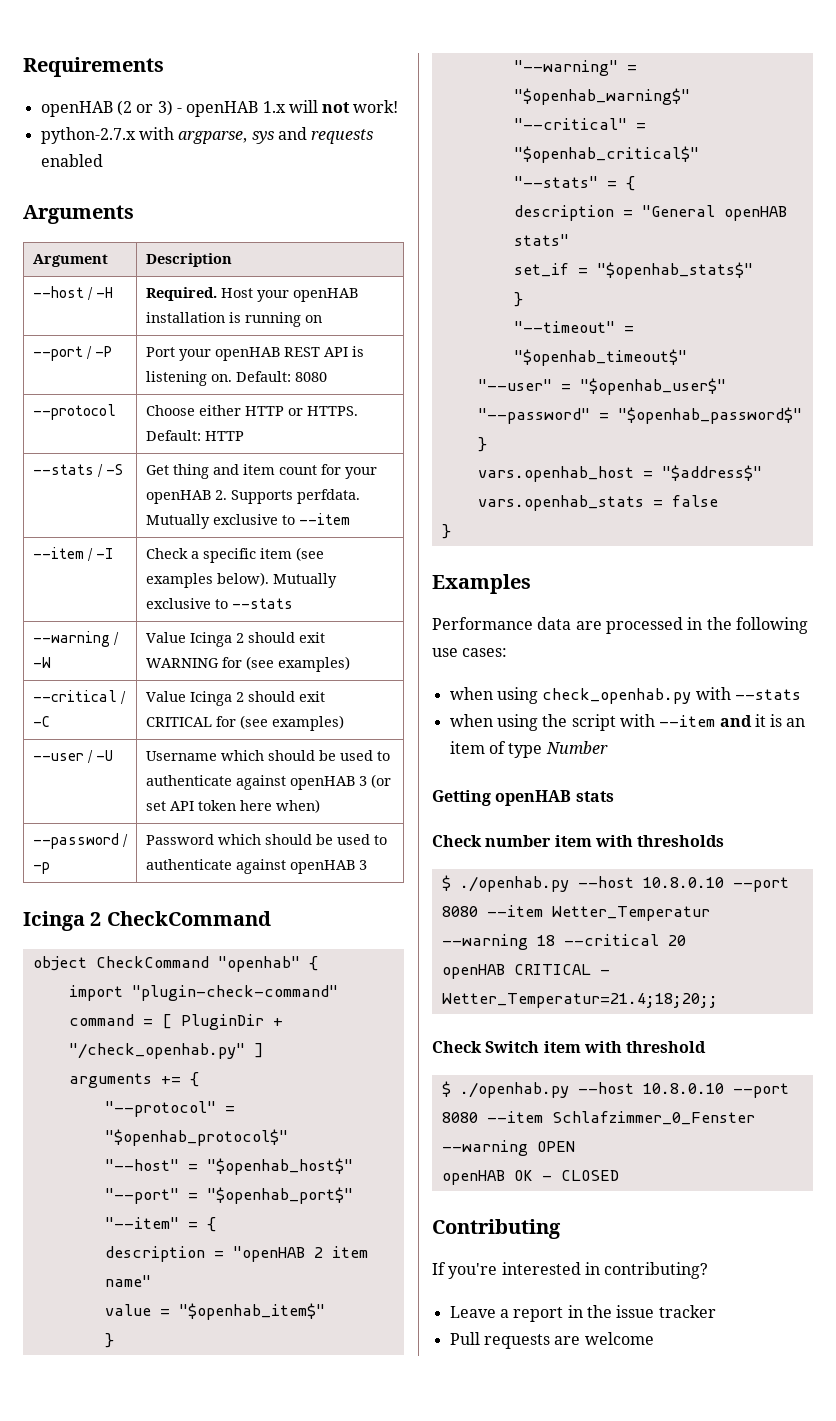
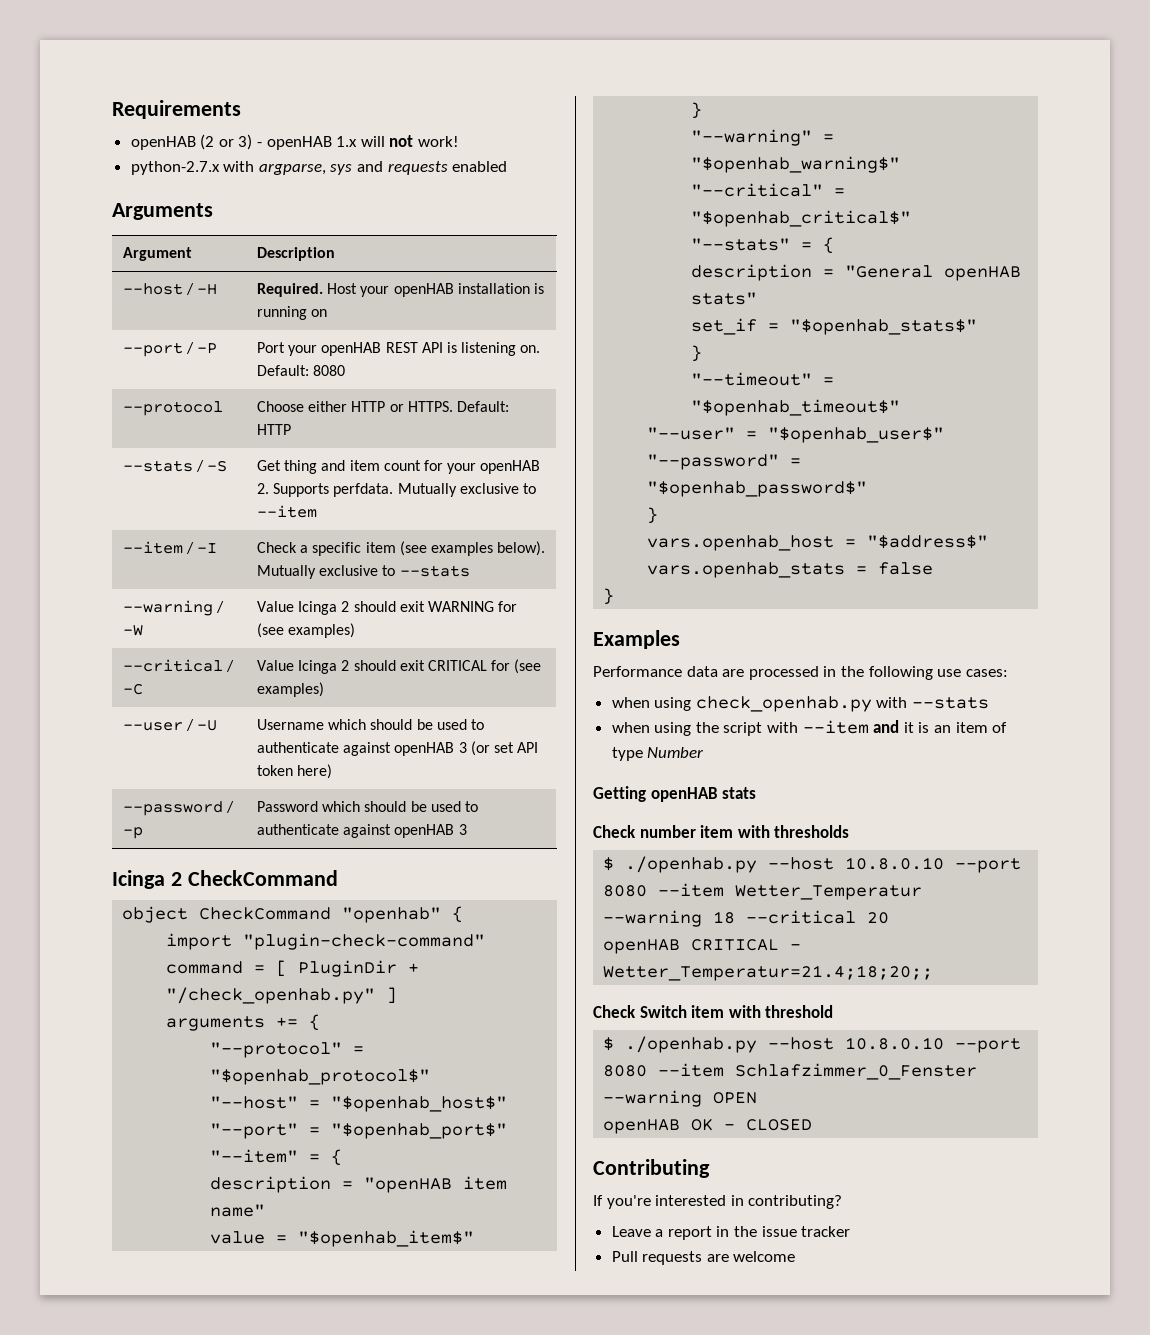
[239,799,320,813] here when) -> [297,764,333,779] here)
[313,1247,323,1258] 2 -> (453, 1185) none

